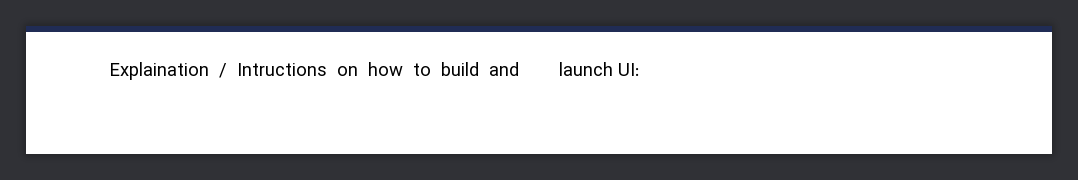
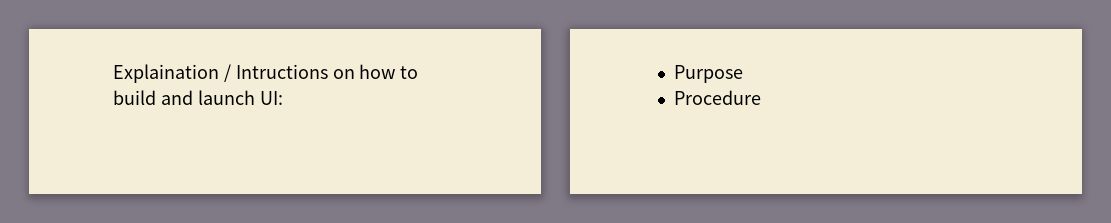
(639, 69) none -> [673,65,743,83] [673,90,761,105] // Purpose // Procedure

